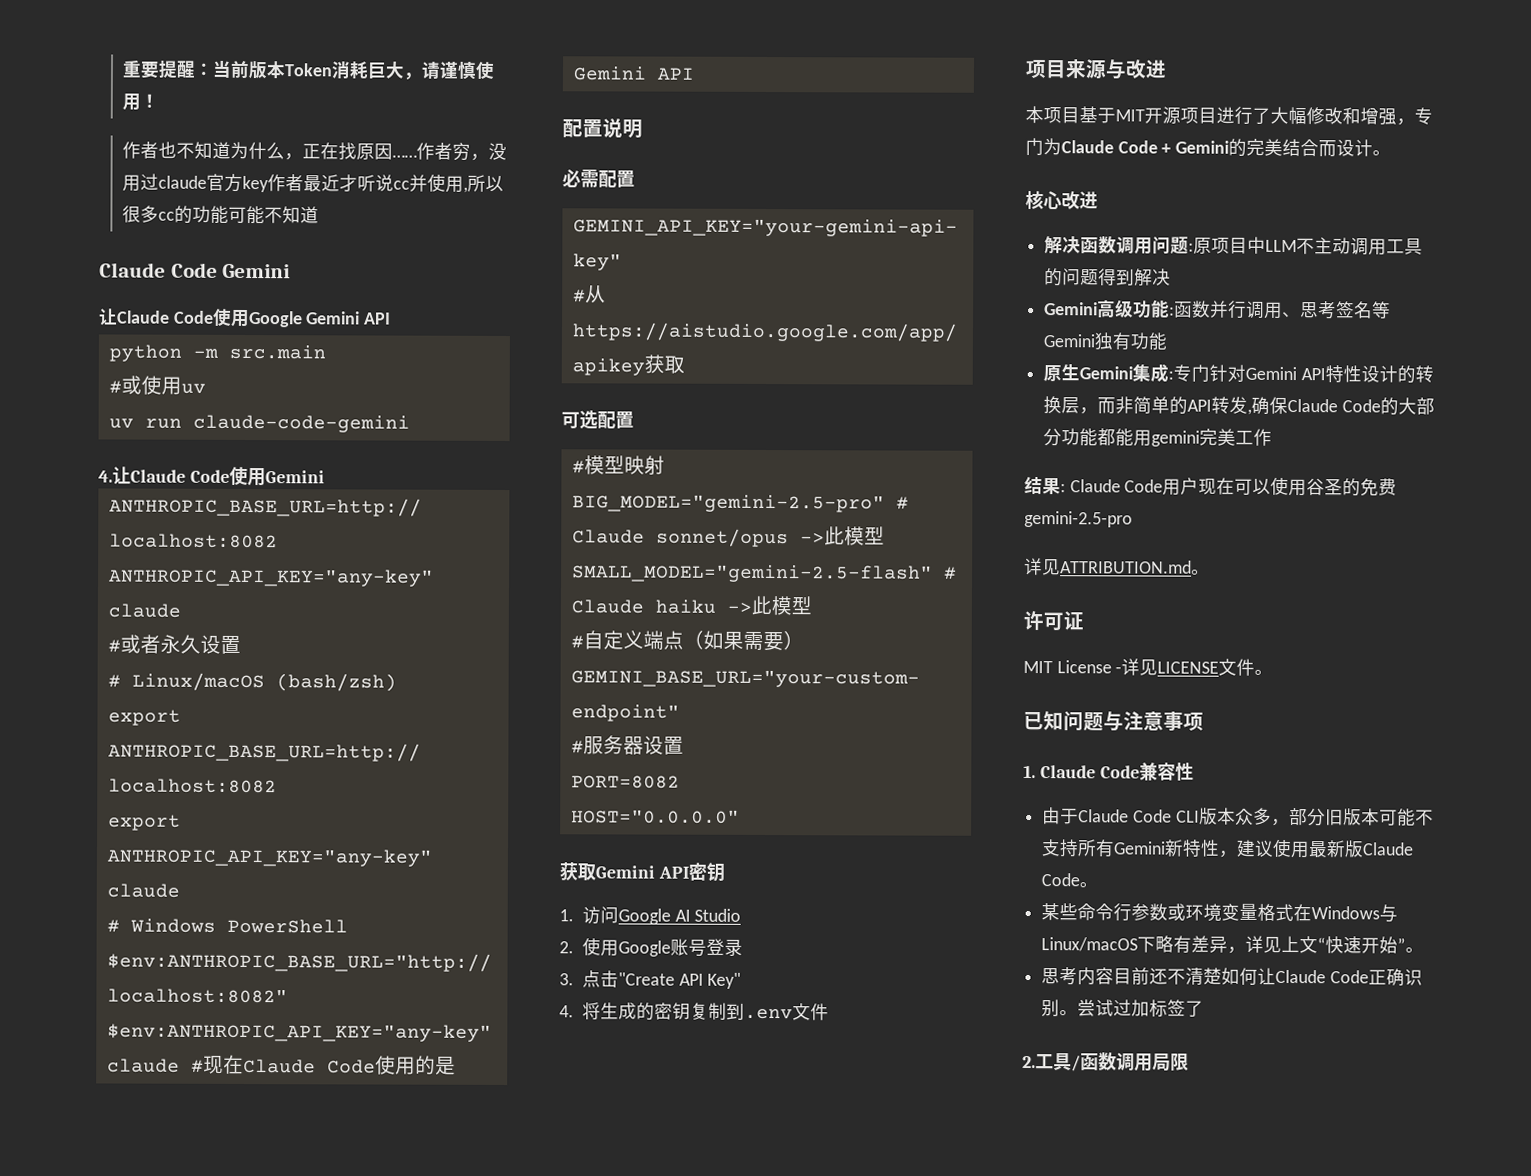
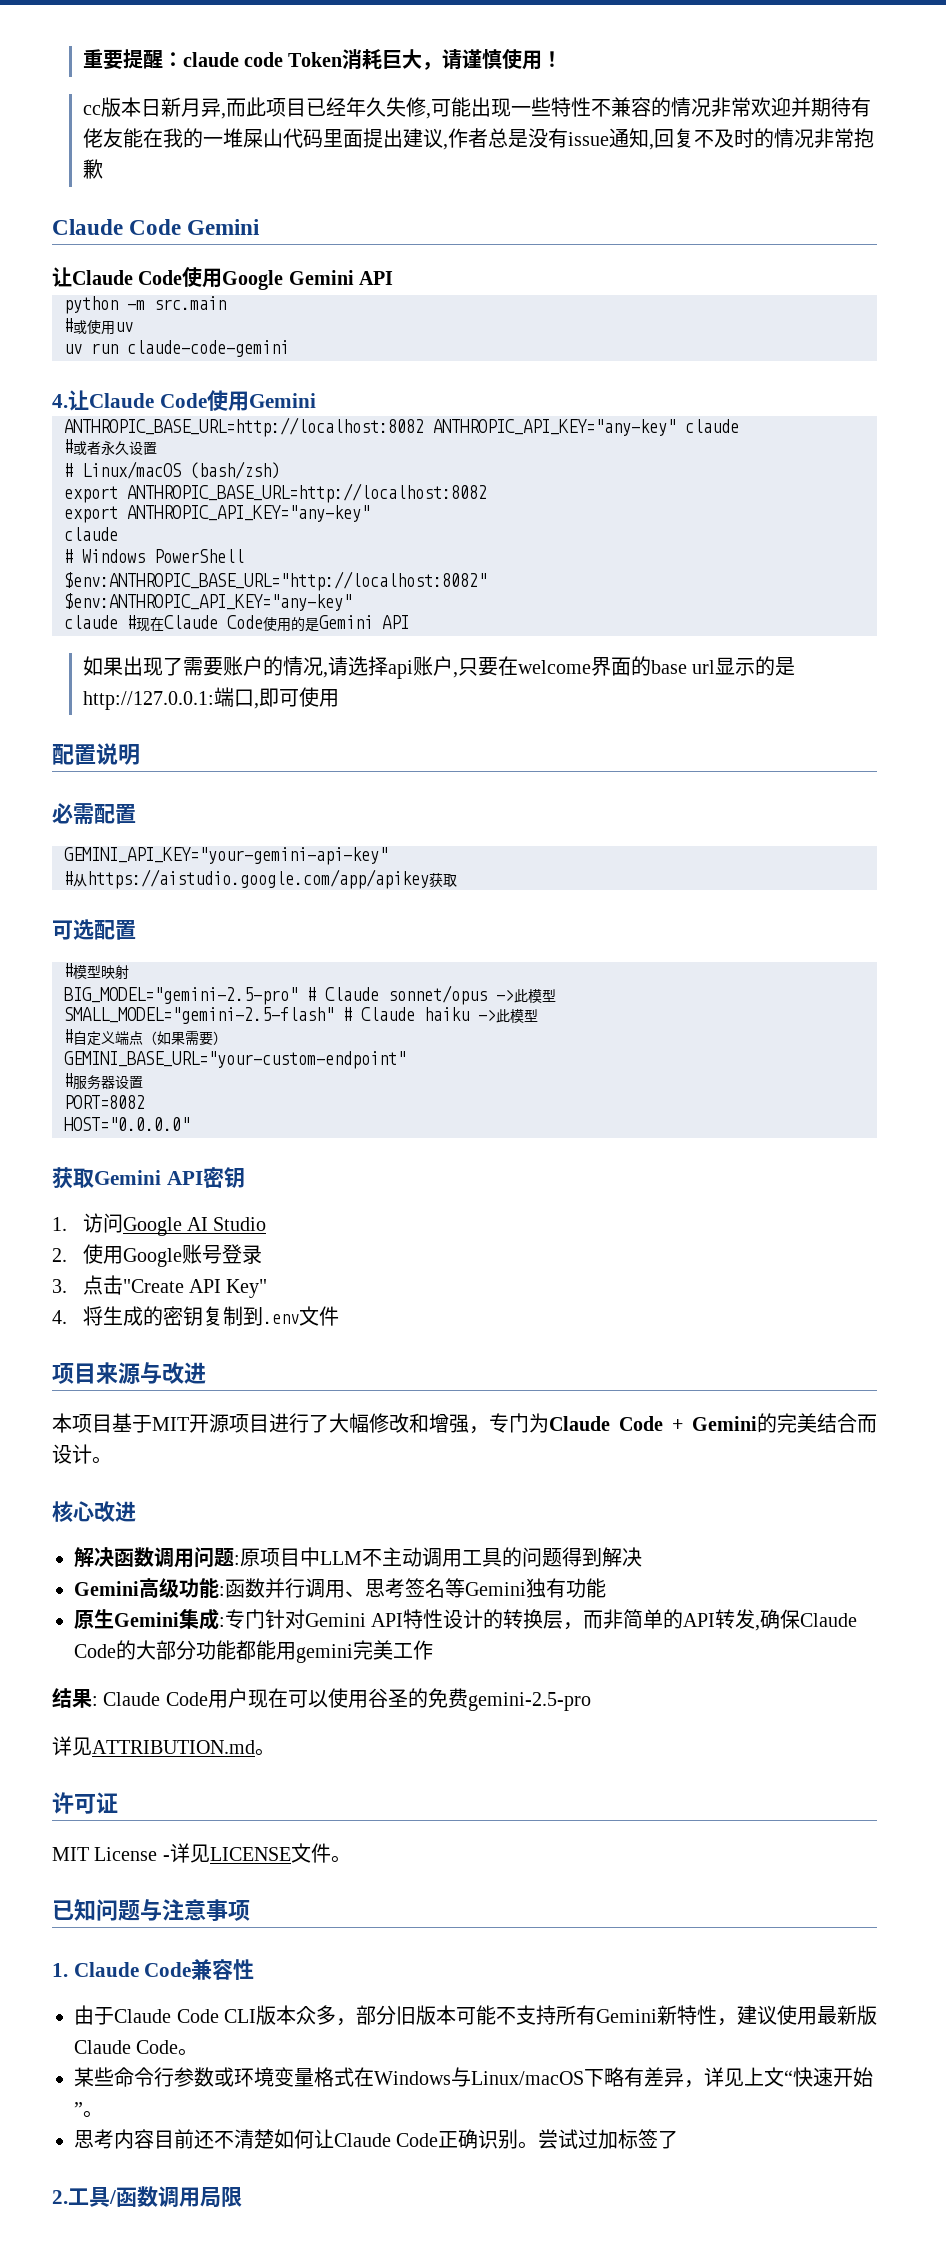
[211,60,286,80] 当前版本 -> [182,52,283,67] claude code
[121,141,507,161] [121,173,504,193] [121,205,319,225] 作者也不知道为什么，正在找原因……作者穷，没用过claude官方key作者最近才听说cc并使用,所以很多cc的功能可能不知道 -> [82,97,871,119] [82,128,874,150] [82,159,103,179] cc版本日新月异,而此项目已经年久失修,可能出现一些特性不兼容的情况非常欢迎并期待有佬友能在我的一堆屎山代码里面提出建议,作者总是没有issue通知,回复不及时的情况非常抱歉
(694, 73) none -> [82,656,795,679] [82,687,339,710] // 如果出现了需要账户的情况,请选择api账户,只要在welcome界面的base url显示的是http://127.0.0.1:端口,即可使用

